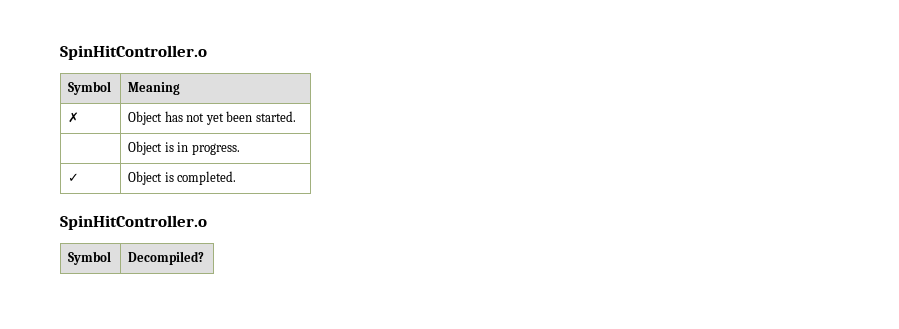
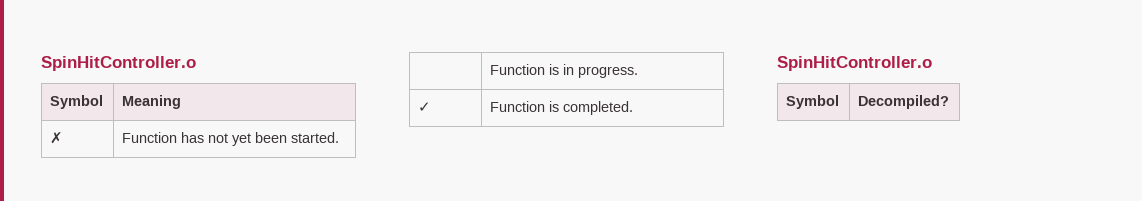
[128,111,163,125] Object -> [122,132,178,143] Function
[128,141,163,155] Object -> [490,64,546,75] Function
[128,171,163,185] Object -> [490,101,546,112] Function

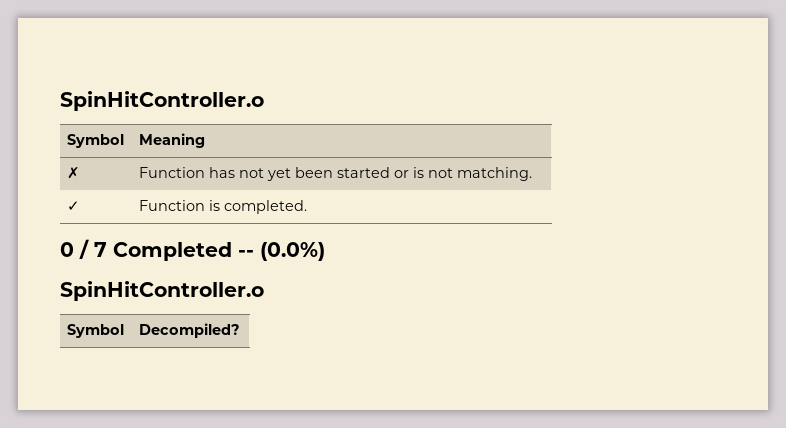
[291,132,340,143] [490,64,639,78] started. // | Function is in progress. -> [337,167,533,181] started or is not matching.
(634, 108) none -> [60,239,325,261] // 0 / 7 Completed -- (0.0%)

